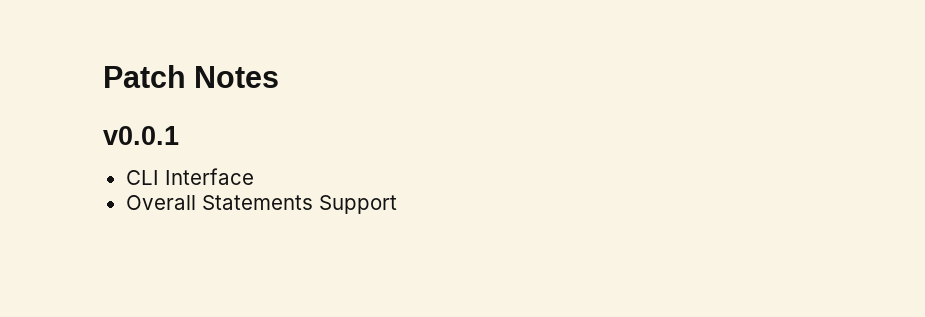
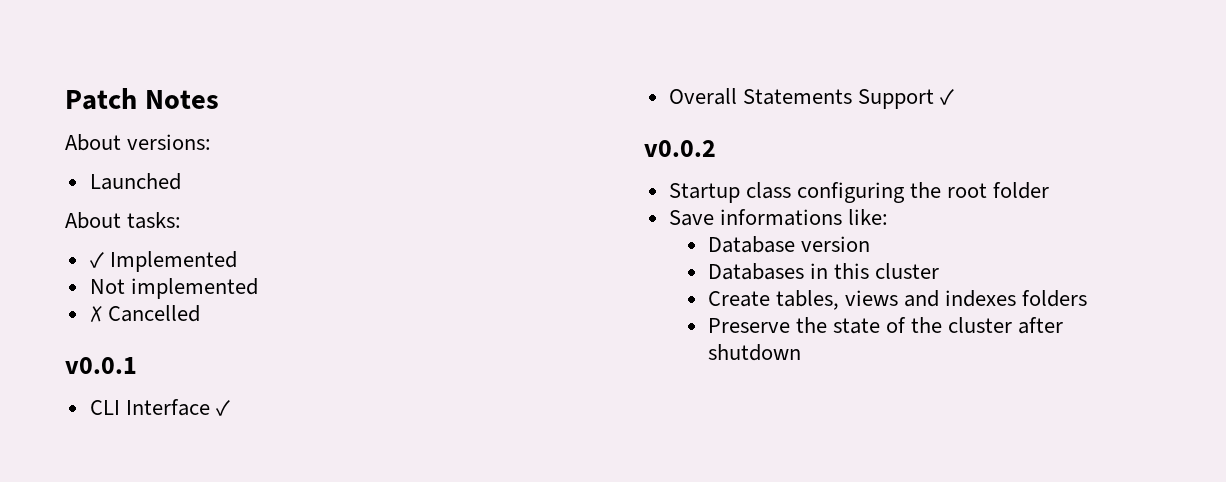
(280, 77) none -> [65,134,212,151] [89,173,181,190] [65,212,182,229] [89,251,237,272] [89,278,258,299] [89,305,200,322] // About versions: // Launched // About tasks: // ✓ Implemented // Not implemented // ✗ Cancelled
(254, 176) none -> [215,400,230,416] ✓
(397, 204) none -> [939,89,954,105] [644,140,716,157] [668,182,1050,203] [668,209,888,226] [707,236,870,253] [707,263,940,280] [707,290,1088,310] [707,317,1064,334] [707,344,801,361] ✓ // v0.0.2 // Startup class configuring the root folder // Save informations like: // Database version // Databases in this cluster // Create tables, views and indexes folders // Preserve the state of the cluster after shutdown

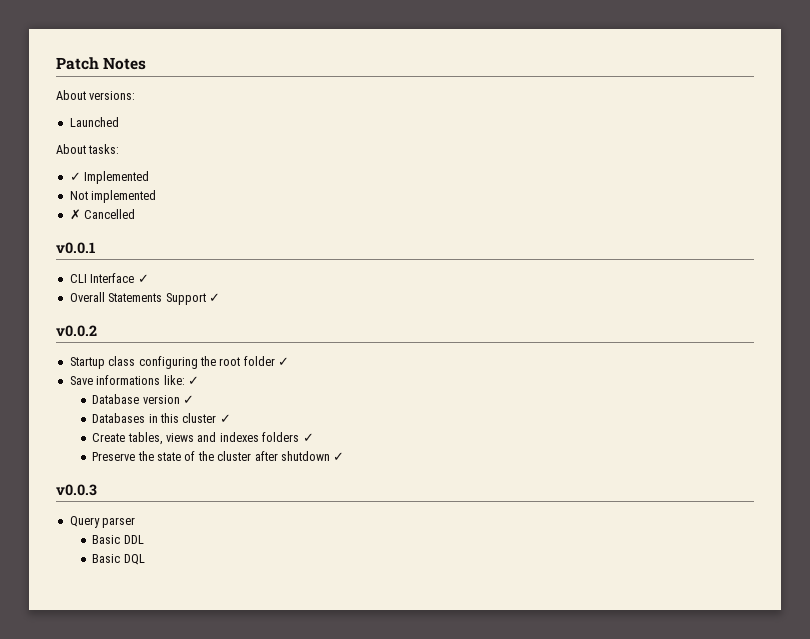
(1050, 190) none -> [278,357,289,366] ✓
(888, 217) none -> [187,376,199,385] ✓
(870, 244) none -> [183,395,195,404] ✓
(940, 271) none -> [219,414,231,423] ✓
(1088, 298) none -> [302,433,314,442] ✓
(801, 352) none -> [333,452,345,461] [56,484,97,496] [69,516,136,528] [92,535,144,544] [92,554,145,565] ✓ // v0.0.3 // Query parser // Basic DDL // Basic DQL

